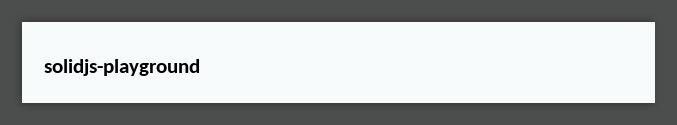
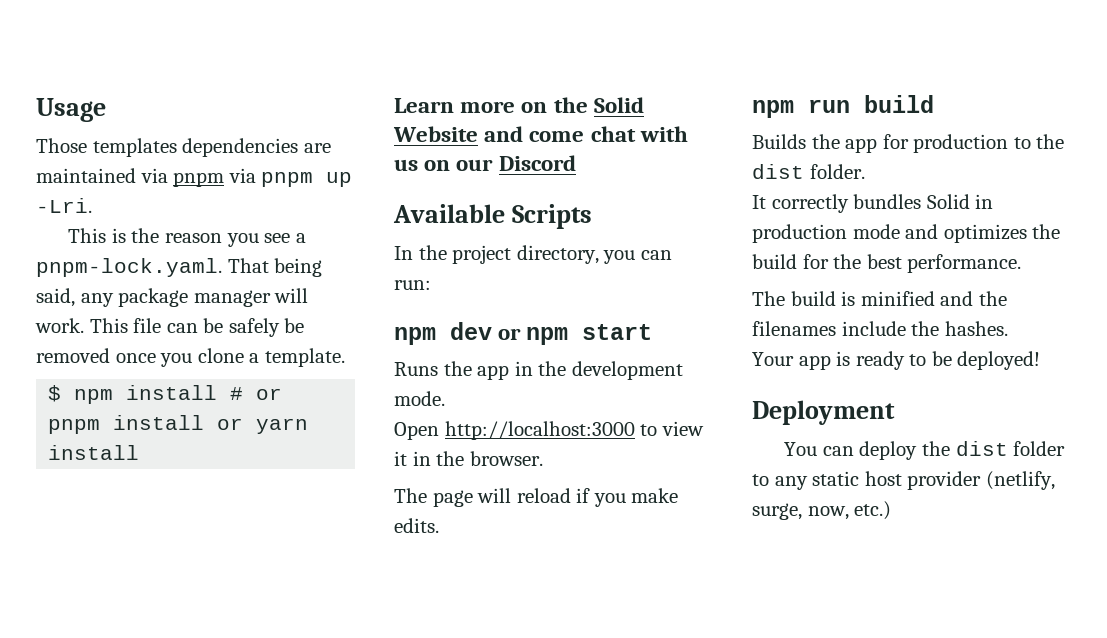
[44,59,200,76] solidjs-playground -> [36,98,106,122] [36,138,331,157] [36,168,353,187] [36,198,92,213] [68,228,306,247] [36,258,323,277] [36,288,309,307] [35,318,305,337] [36,348,345,367] [48,385,283,404] [48,415,309,434] [48,445,140,460] [394,97,644,113] [393,126,688,142] [394,155,576,171] [393,204,592,229] [394,245,672,264] [394,280,431,290] [394,322,653,345] [394,361,683,380] [394,391,445,406] [394,421,704,440] [394,451,543,466] [394,488,679,507] [394,518,439,533] [752,95,934,118] [752,134,1065,153] [752,164,865,179] [752,194,994,213] [752,224,1061,243] [752,254,1022,273] [752,291,1007,306] [752,321,1008,336] [752,351,1041,370] [752,400,895,425] [784,441,1066,460] [752,471,1055,490] [752,501,892,520] Usage // Those templates dependencies are maintained via pnpm via pnpm up -Lri. // This is the reason you see a pnpm-lock.yaml. That being said, any package manager will work. This file can be safely be removed once you clone a template. // $ npm install # or pnpm install or yarn install // Learn more on the Solid Website and come chat with us on our Discord // Available Scripts // In the project directory, you can run: // npm dev or npm start // Runs the app in the development mode. // Open http://localhost:3000 to view it in the browser. // The page will reload if you make edits. // npm run build // Builds the app for production to the dist folder. // It correctly bundles Solid in production mode and optimizes the build for the best performance. // The build is minified and the filenames include the hashes. // Your app is ready to be deployed! // Deployment // You can deploy the dist folder to any static host provider (netlify, surge, now, etc.)

